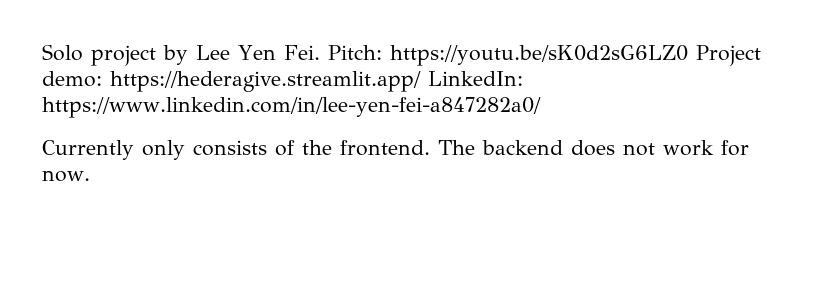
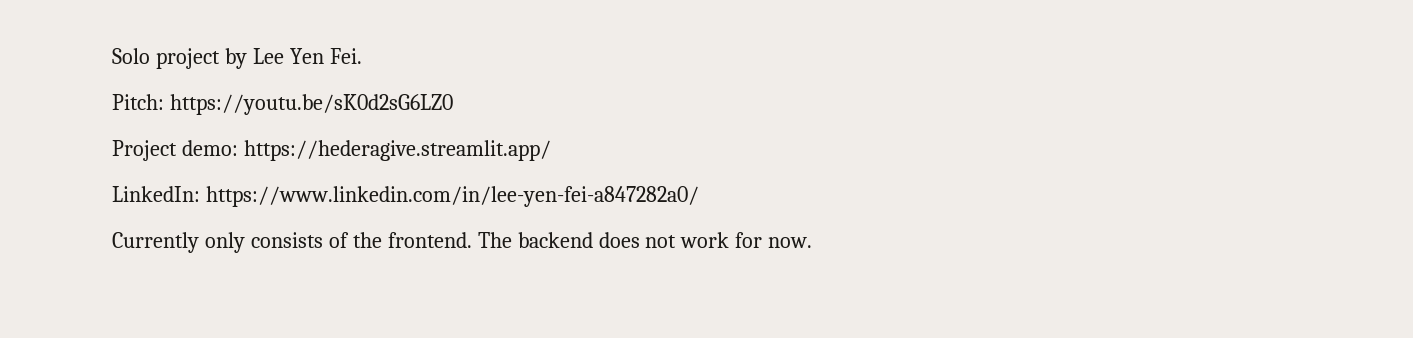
(320, 52) none -> (362, 56) //
(688, 55) none -> (453, 104) //
(421, 81) none -> (551, 150) //

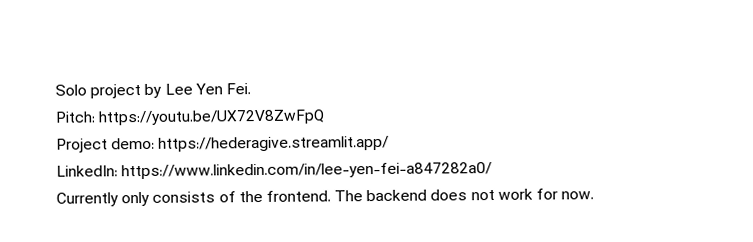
[169,94,453,115] https://youtu.be/sK0d2sG6LZ0 -> [98,109,326,126] https://youtu.be/UX72V8ZwFpQ

